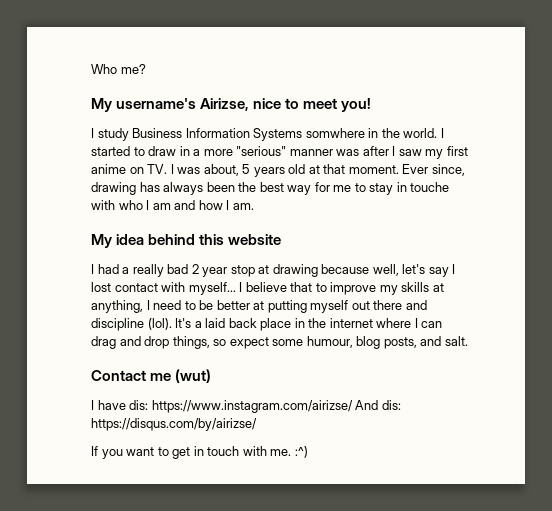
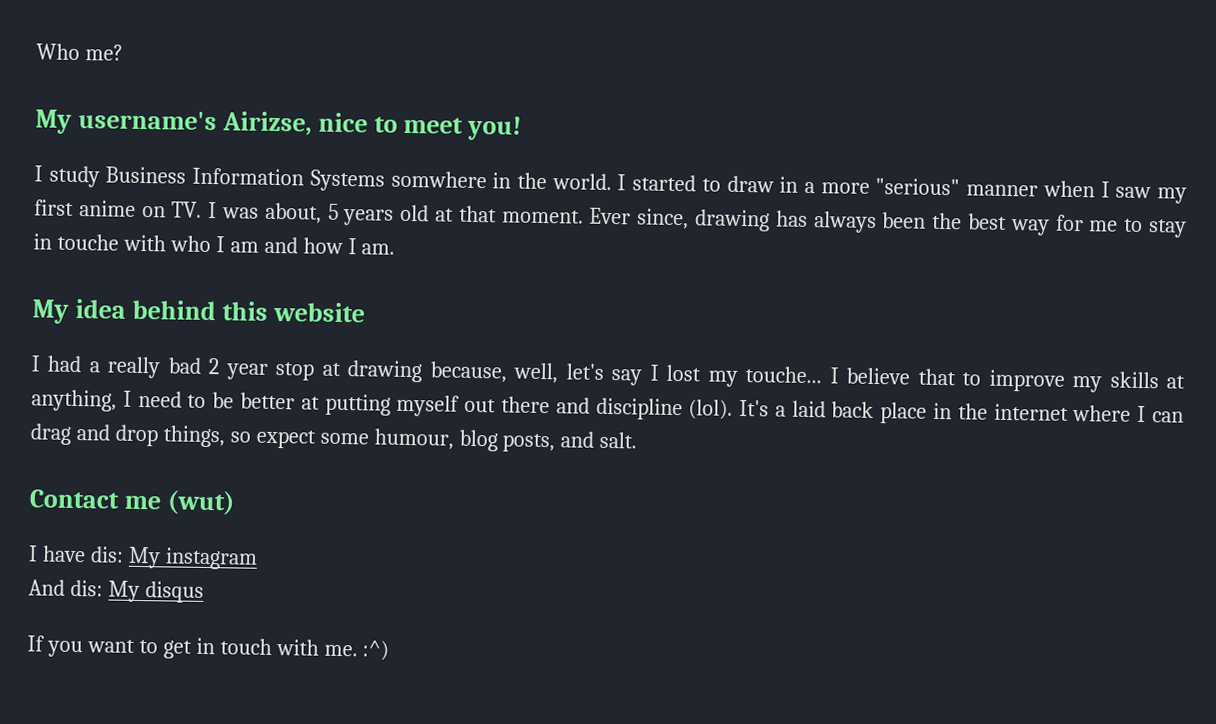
[336,146,389,156] was after -> [1042,180,1095,198] when
[321,264,370,274] because -> [429,361,507,383] because,
[114,282,236,295] contact with myself... -> [707,366,823,387] my touche...
[151,400,401,413] [91,418,257,431] https://www.instagram.com/airizse/ And dis: https://disqus.com/by/airizse/ -> [127,546,258,570] [28,579,204,603] My instagram // And dis: My disqus

